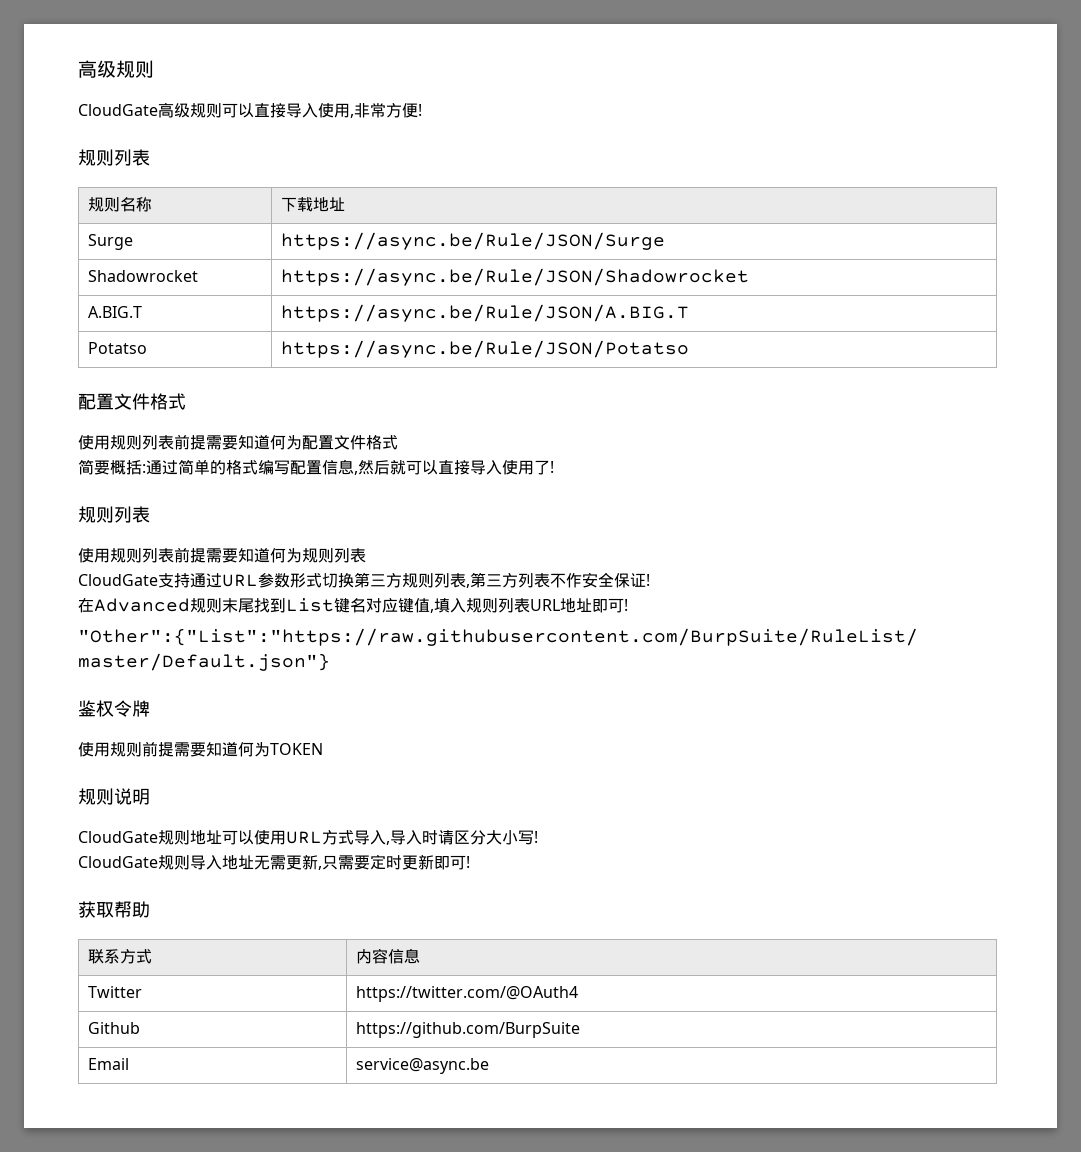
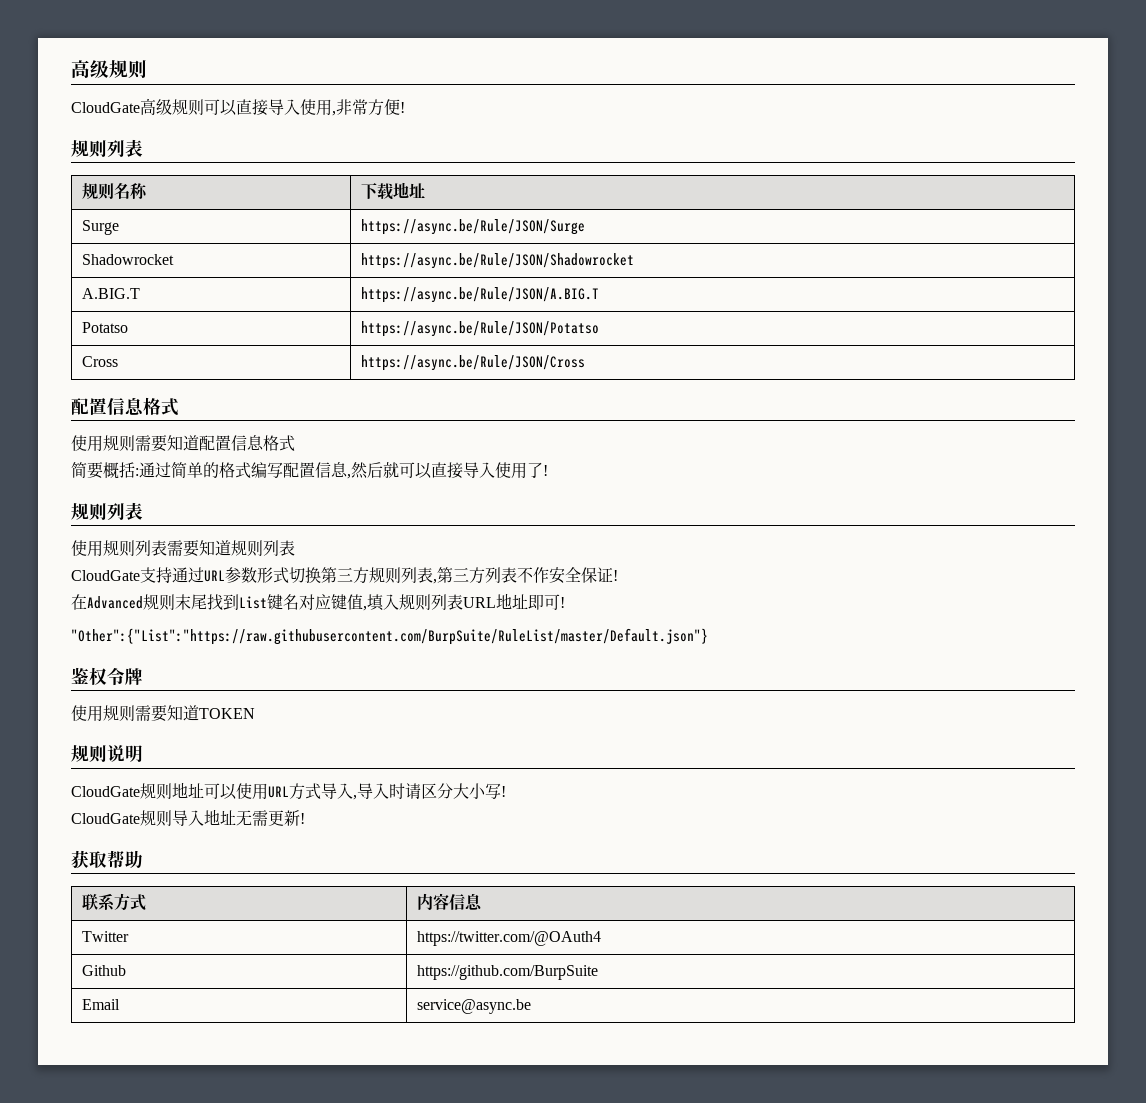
[78,393,150,410] // 配置文件 -> [82,356,119,367] [361,355,586,371] [71,397,144,416] // Cross | https://async.be/Rule/JSON/Cross // 配置信息
[142,434,366,450] 列表前提需要知道何为配置文件 -> [135,435,264,452] 需要知道配置信息
[174,547,302,563] 前提需要知道何为 -> [167,540,231,557] 需要知道
[142,741,270,757] 前提需要知道何为 -> [135,705,199,722] 需要知道
[318,854,466,870] ,只需要定时更新即可 -> (300, 818) none

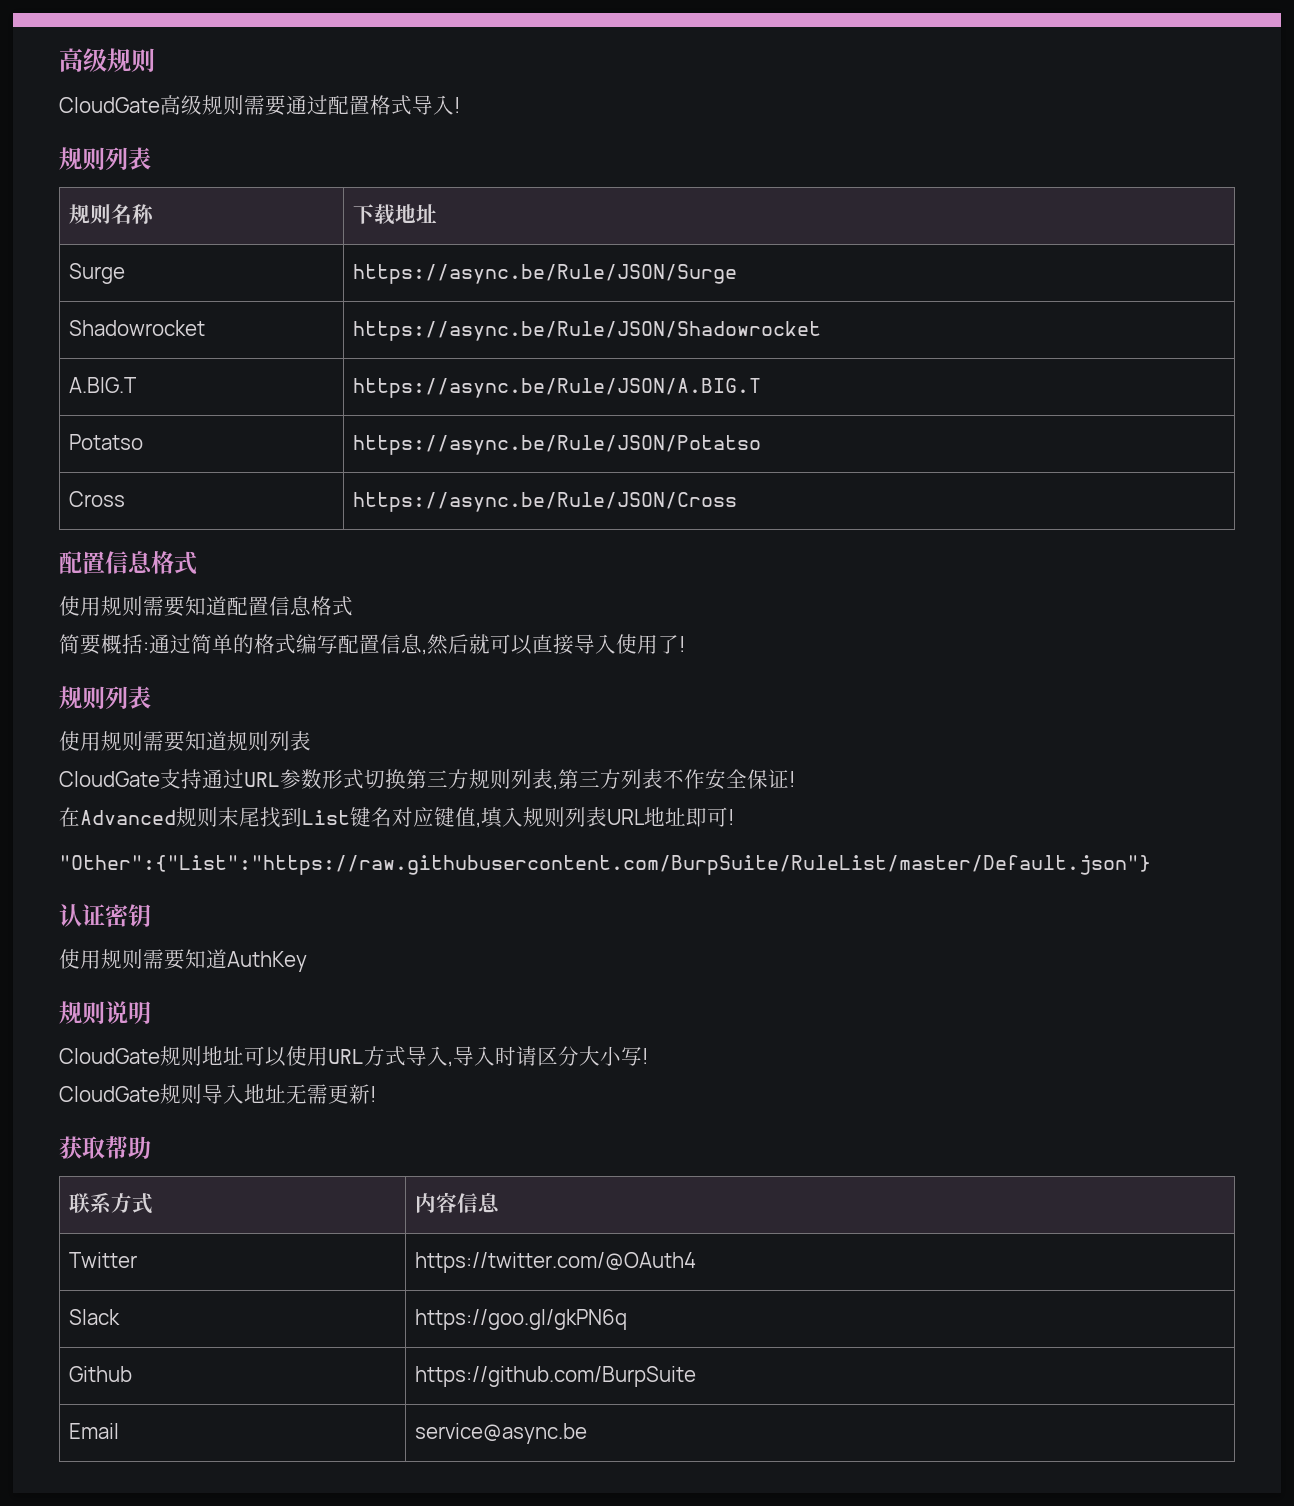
[204,99,400,116] 可以直接导入使用,非常方便 -> [244,95,454,116] 需要通过配置格式导入
[135,540,167,556] 列表 -> (143, 741) none
[71,667,143,686] [71,705,255,722] 鉴权令牌 // 使用规则需要知道TOKEN -> [59,904,151,927] [59,949,307,972] 认证密钥 // 使用规则需要知道AuthKey
(602, 938) none -> [68,1309,120,1325] [414,1309,627,1330] // Slack | https://goo.gl/gkPN6q

